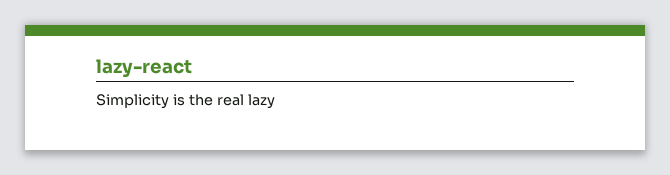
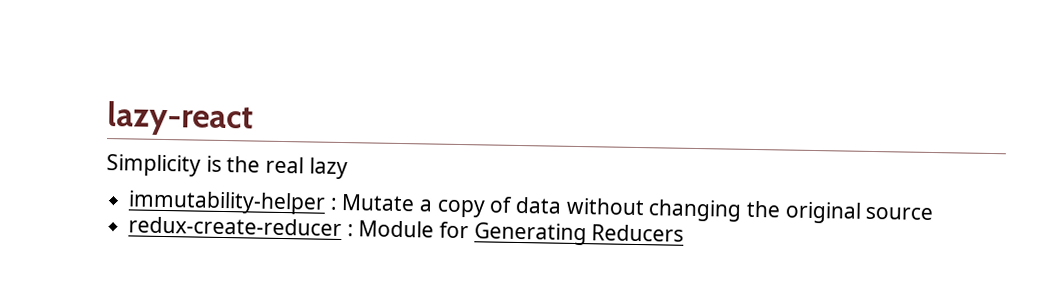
(275, 101) none -> [128,190,934,224] [128,216,685,246] // immutability-helper : Mutate a copy of data without changing the original source // redux-create-reducer : Module for Generating Reducers

